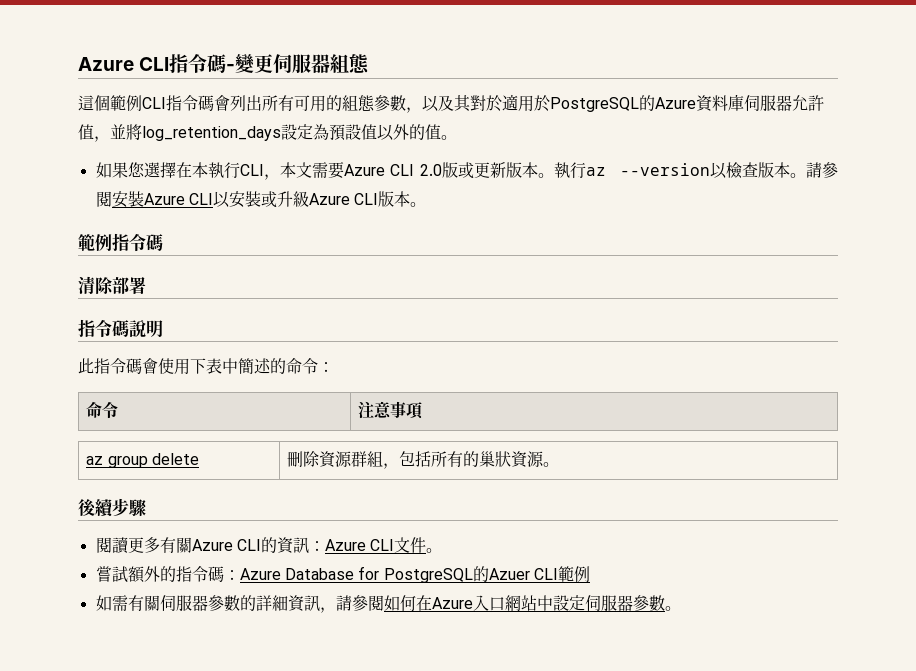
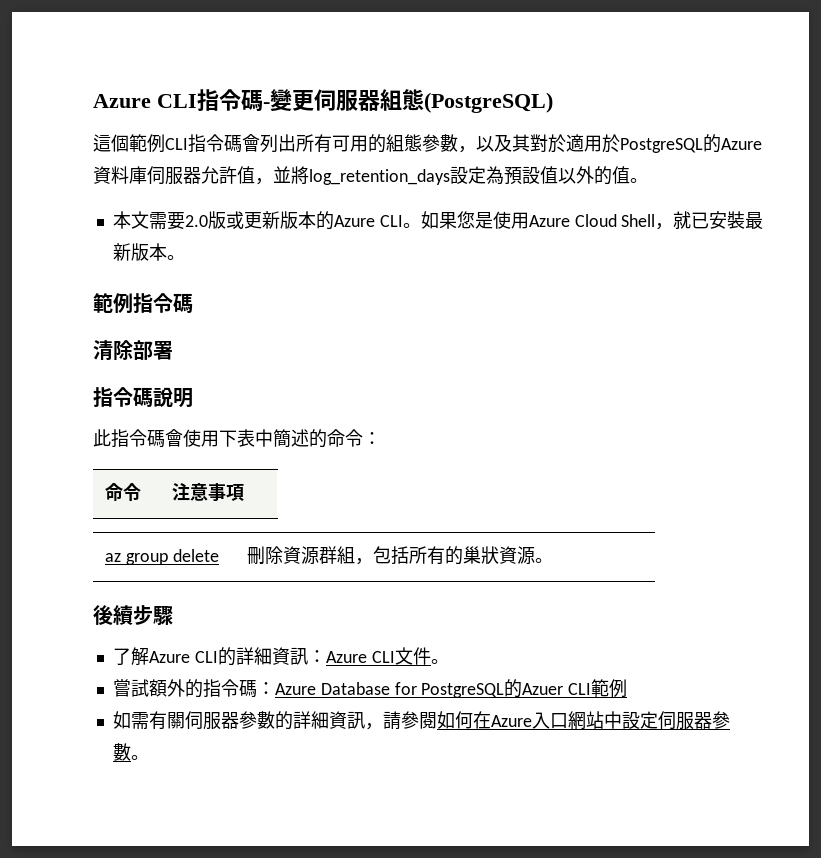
(370, 64) none -> [424,92,553,113] (PostgreSQL)
[95,162,838,180] [95,191,379,208] 如果您選擇在本執行CLI，本文需要Azure CLI 2.0版或更新版本。執行az --version以檢查版本。請參閱安裝Azure CLI以安裝或升級Azure CLI -> [112,211,764,230] [112,243,131,261] 本文需要2.0版或更新版本的Azure CLI。如果您是使用Azure Cloud Shell，就已安裝最新
[95,537,192,554] 閱讀更多有關 -> [112,647,149,666] 了解
(277, 545) none -> [235,647,272,665] 詳細

